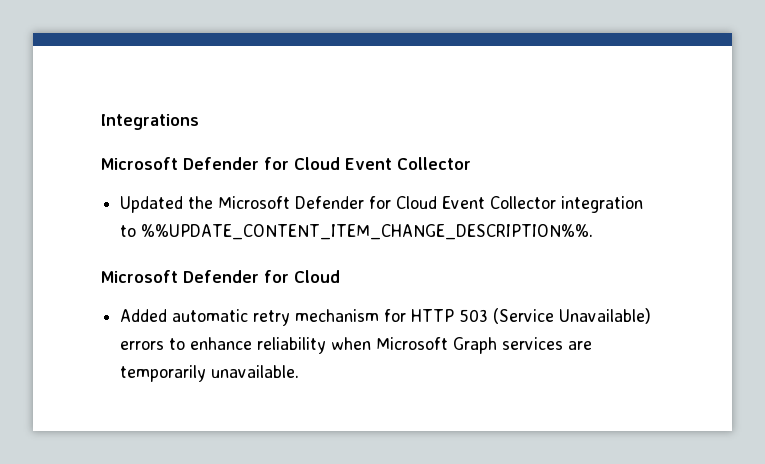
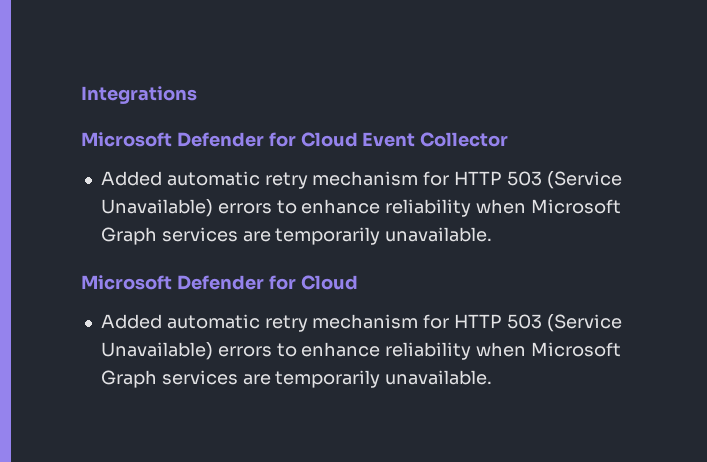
[120,196,644,213] [120,224,594,240] Updated the Microsoft Defender for Cloud Event Collector integration to %%UPDATE_CONTENT_ITEM_CHANGE_DESCRIPTION%%. -> [100,171,622,189] [100,199,621,217] [100,227,493,245] Added automatic retry mechanism for HTTP 503 (Service Unavailable) errors to enhance reliability when Microsoft Graph services are temporarily unavailable.

